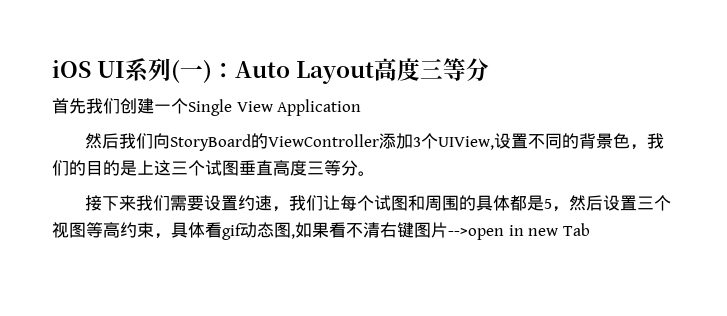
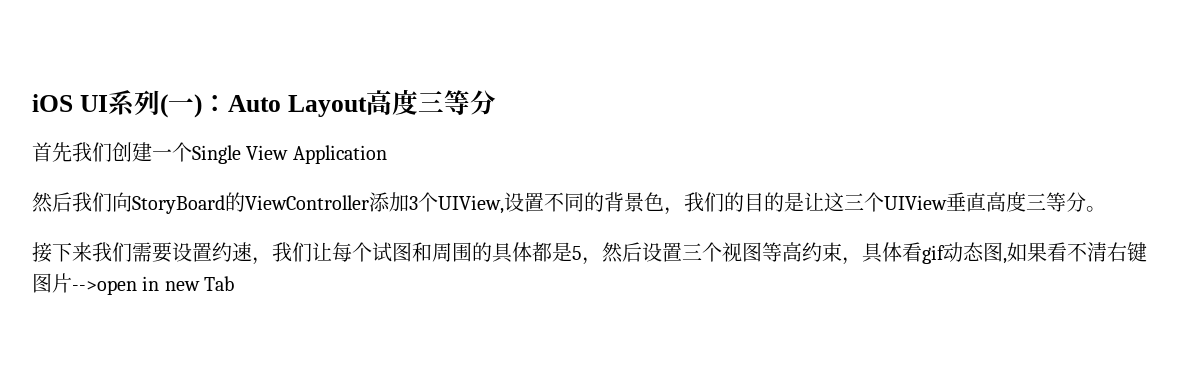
[137,160,239,176] 上这三个试图 -> [804,192,947,212] 让这三个UIView

